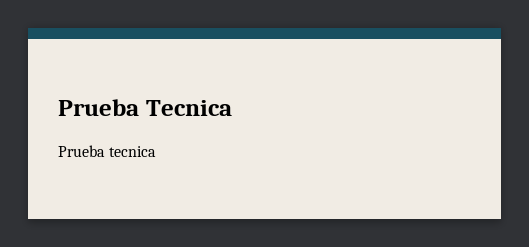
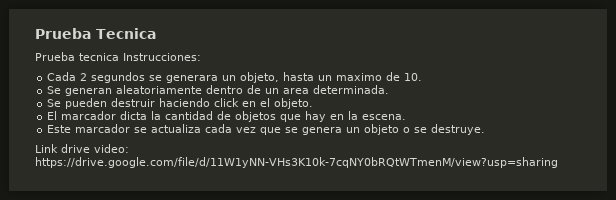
(157, 151) none -> [123,53,201,61] [47,72,423,83] [47,85,390,96] [47,98,314,109] [47,111,407,122] [47,124,486,135] [35,144,129,153] [35,157,558,168] Instrucciones: // Cada 2 segundos se generara un objeto, hasta un maximo de 10. // Se generan aleatoriamente dentro de un area determinada. // Se pueden destruir haciendo click en el objeto. // El marcador dicta la cantidad de objetos que hay en la escena. // Este marcador se actualiza cada vez que se genera un objeto o se destruye. // Link drive video: https://drive.google.com/file/d/11W1yNN-VHs3K10k-7cqNY0bRQtWTmenM/view?usp=sharing

